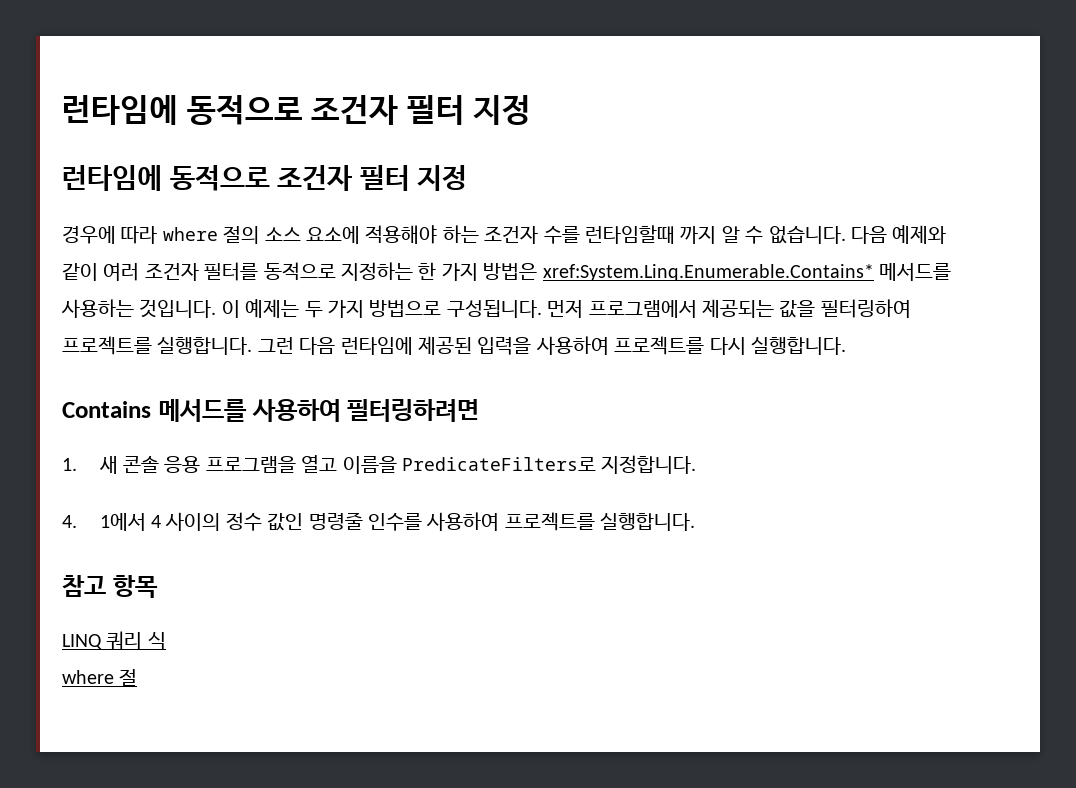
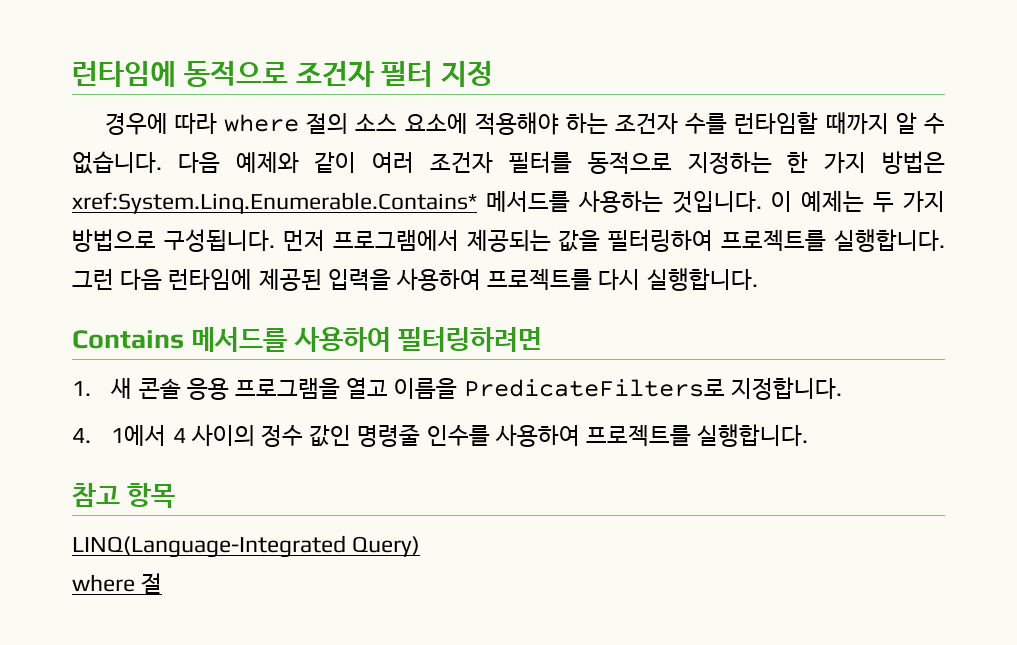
[62,95,532,125] [62,165,468,191] 런타임에 동적으로 조건자 필터 지정 // 런타임에 동적으로 조건자 필터 지정 -> [72,61,494,87] 런타임에 동적으로 조건자 필터 지정
[584,225,717,244] 런타임할때 까지 -> [734,112,889,134] 런타임할 때까지
[62,631,166,650] LINQ 쿼리 식 -> [72,535,421,558] LINQ(Language-Integrated Query)

